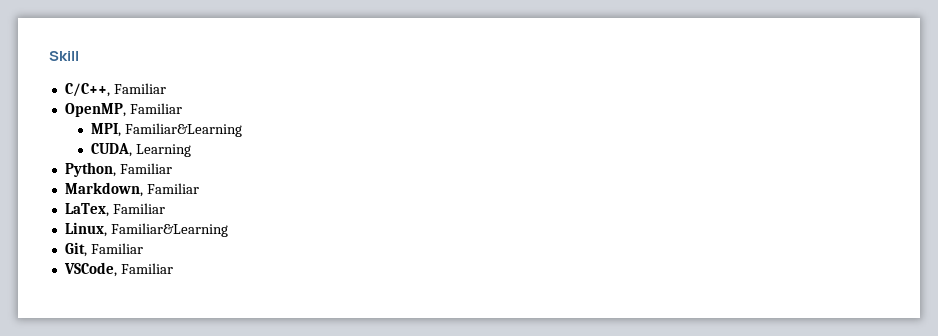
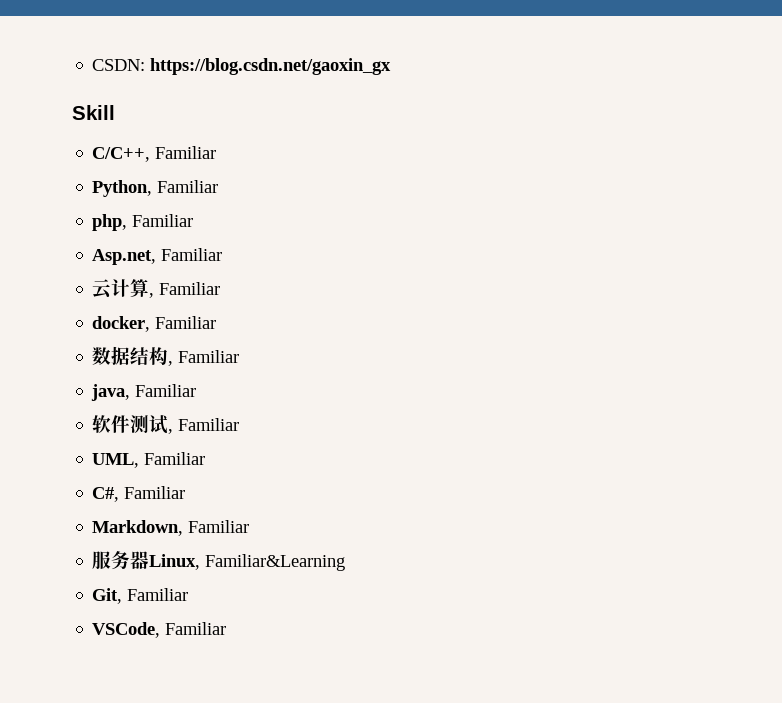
(49, 56) none -> [92,58,392,75] CSDN: https://blog.csdn.net/gaoxin_gx //
[64,103,182,117] [91,123,243,137] [91,143,192,157] [64,162,116,177] OpenMP, Familiar // MPI, Familiar&Learning // CUDA, Learning // Python, -> [92,180,219,197] [92,214,194,231] [92,248,223,265] [92,279,221,299] [92,316,217,332] [92,346,240,366] [91,384,197,401] [92,415,240,434] [92,452,206,468] [92,487,120,502] Python, Familiar // php, Familiar // Asp.net, Familiar // 云计算, Familiar // docker, Familiar // 数据结构, Familiar // java, Familiar // 软件测试, Familiar // UML, Familiar // C#,
[64,203,165,217] LaTex, Familiar // -> [92,551,150,570] 服务器

